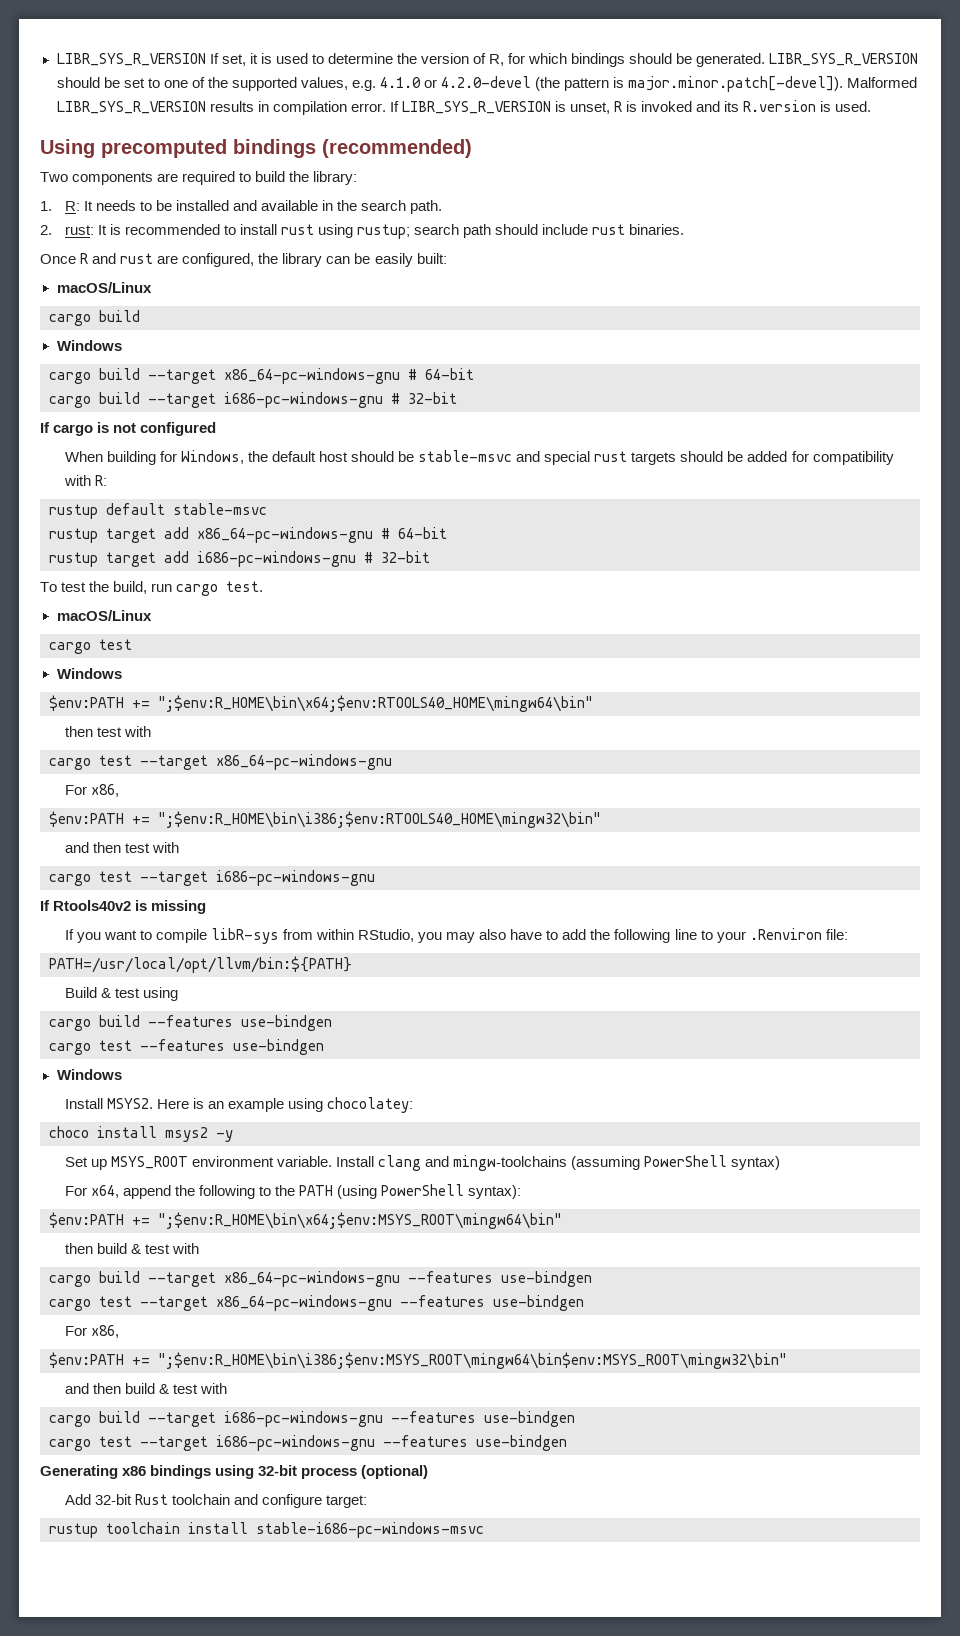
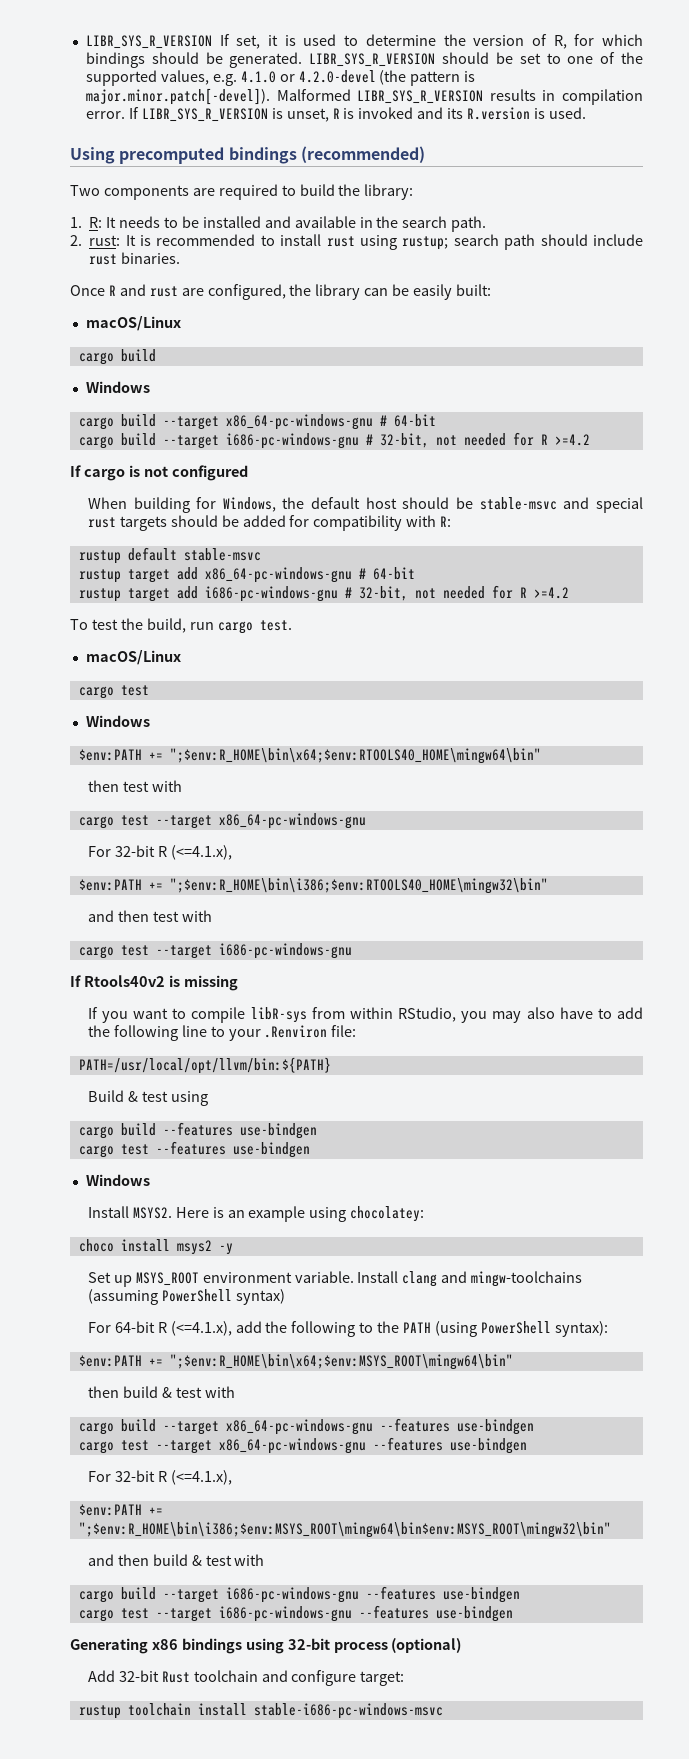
[408,392,457,404] 32-bit -> [379,432,590,448] 32-bit, not needed for R >=4.2
[381,551,430,563] 32-bit -> [358,585,569,601] 32-bit, not needed for R >=4.2
[90,784,119,797] x86, -> [114,845,232,860] 32-bit R (<=4.1.x),
[90,1185,171,1199] x64, append -> [114,1321,262,1336] 64-bit R (<=4.1.x), add
[90,1325,119,1338] x86, -> [114,1470,232,1485] 32-bit R (<=4.1.x),

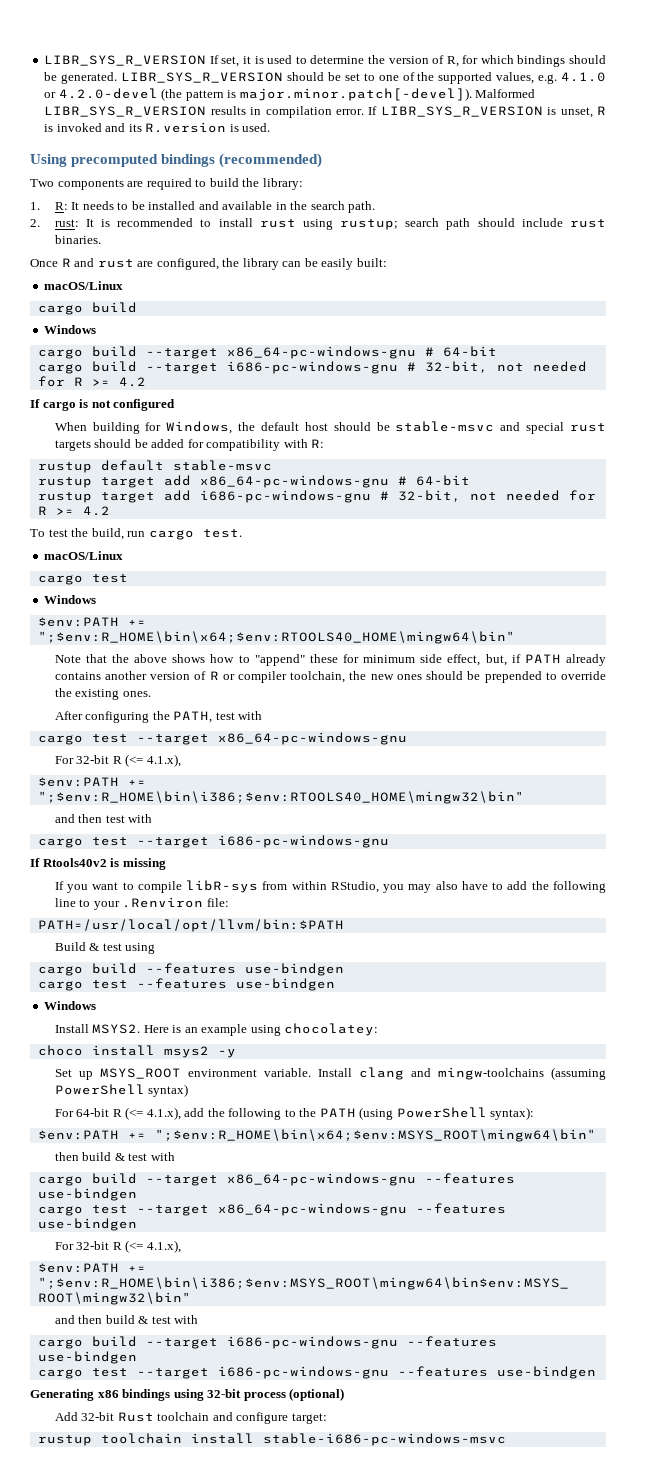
[554,434,590,446] >=4.2 -> [91,377,146,387] >= 4.2
[533,587,569,599] >=4.2 -> [55,506,110,516] >= 4.2
[87,780,119,792] then -> [54,654,607,666] [54,671,607,683] [54,688,151,700] [54,711,213,723] Note that the above shows how to "append" these for minimum side effect, but, if PATH already contains another version of R or compiler toolchain, the new ones should be prepended to override the existing ones. // After configuring the PATH,
[170,845,232,860] (<=4.1.x), -> [125,754,181,767] (<= 4.1.x),
[78,1057,331,1074] PATH=/usr/local/opt/llvm/bin:${PATH} -> [37,919,344,932] PATH=/usr/local/opt/llvm/bin:$PATH
[170,1321,232,1336] (<=4.1.x), -> [125,1107,181,1120] (<= 4.1.x),
[170,1470,232,1485] (<=4.1.x), -> [125,1240,181,1253] (<= 4.1.x),

